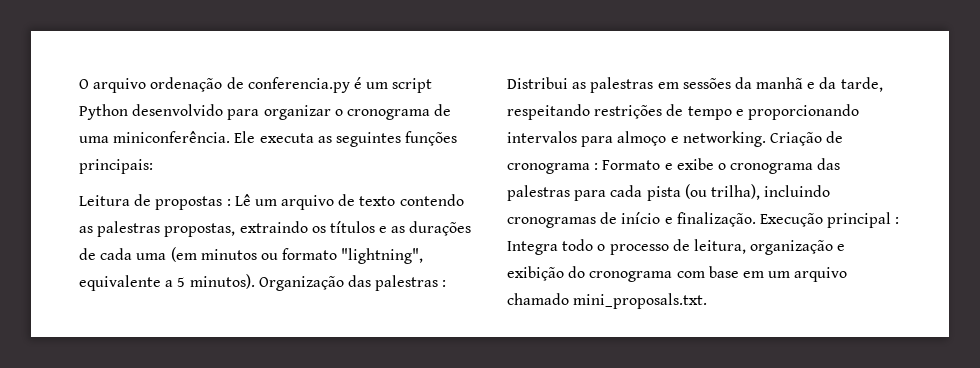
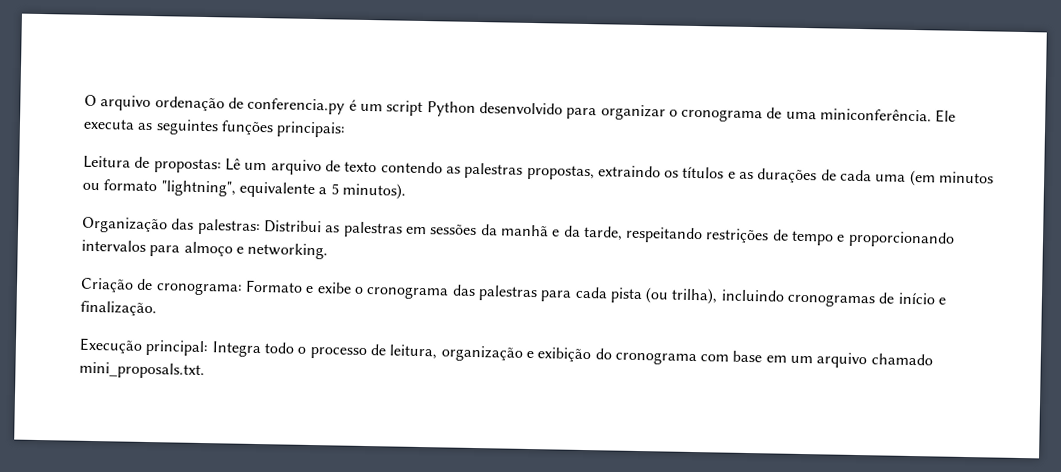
[155,196,231,210] propostas : -> [153,158,222,174] propostas:
(255, 281) none -> (406, 191) //
[375,275,447,291] palestras : -> [196,218,261,236] palestras:
(766, 139) none -> (329, 251) //
[507,163,599,174] cronograma : -> [155,282,243,296] cronograma:
[759,212,900,228] Execução principal : -> [79,337,210,357] // Execução principal:

